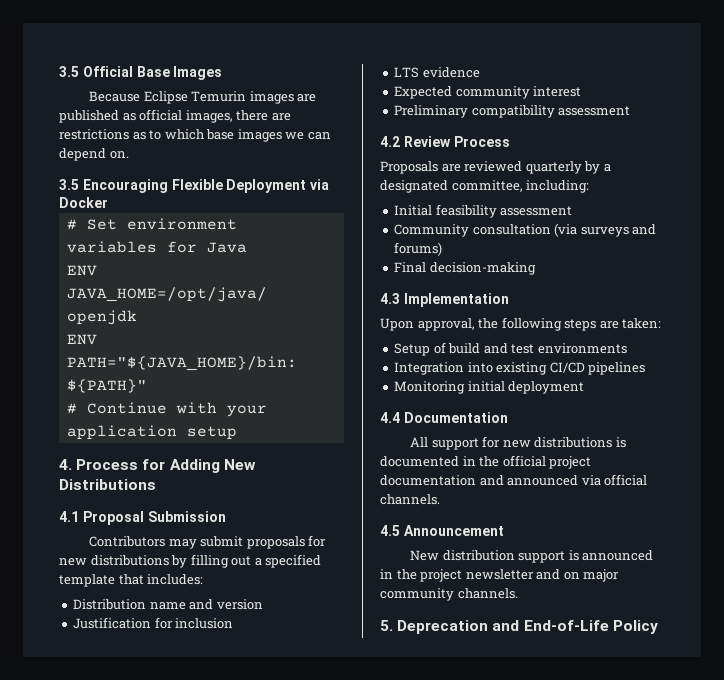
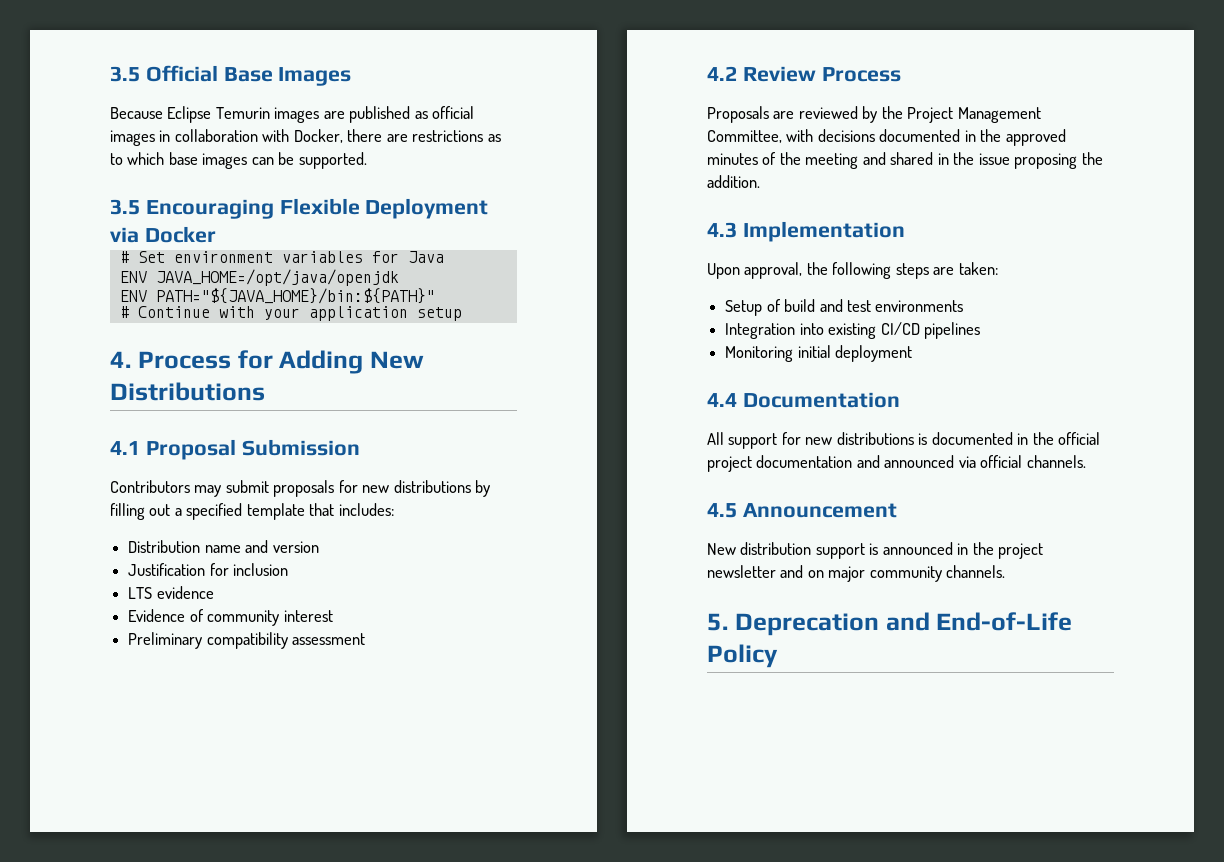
[185,110,233,123] images, -> [110,129,343,146] images in collaboration with Docker,
[285,132,331,140] [59,148,129,161] we can depend on. -> [251,152,367,169] can be supported.
[394,86,453,99] Expected -> [128,609,204,622] Evidence of
[525,161,611,174] [380,180,590,193] [394,204,573,218] [394,223,657,237] [394,242,443,256] [394,262,536,275] quarterly by a designated committee, including: // Initial feasibility assessment // Community consultation (via surveys and forums) // Final decision-making -> [862,106,1041,123] [707,129,1066,146] [707,152,1103,169] [707,175,760,188] by the Project Management Committee, with decisions documented in the approved minutes of the meeting and shared in the issue proposing the addition.

